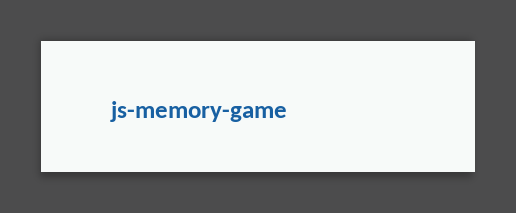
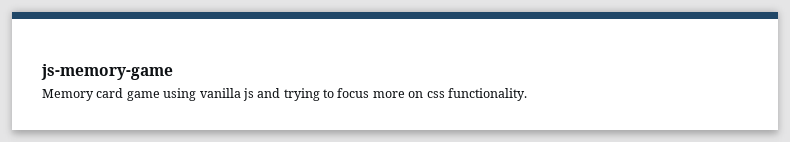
(287, 111) none -> [42,88,527,101] // Memory card game using vanilla js and trying to focus more on css functionality.

